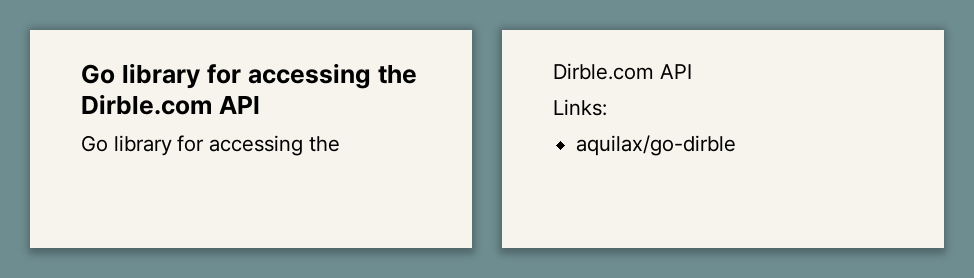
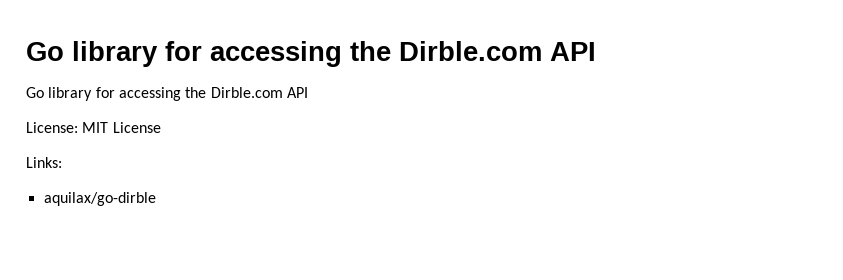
(692, 71) none -> [26,122,161,133] // License: MIT License

